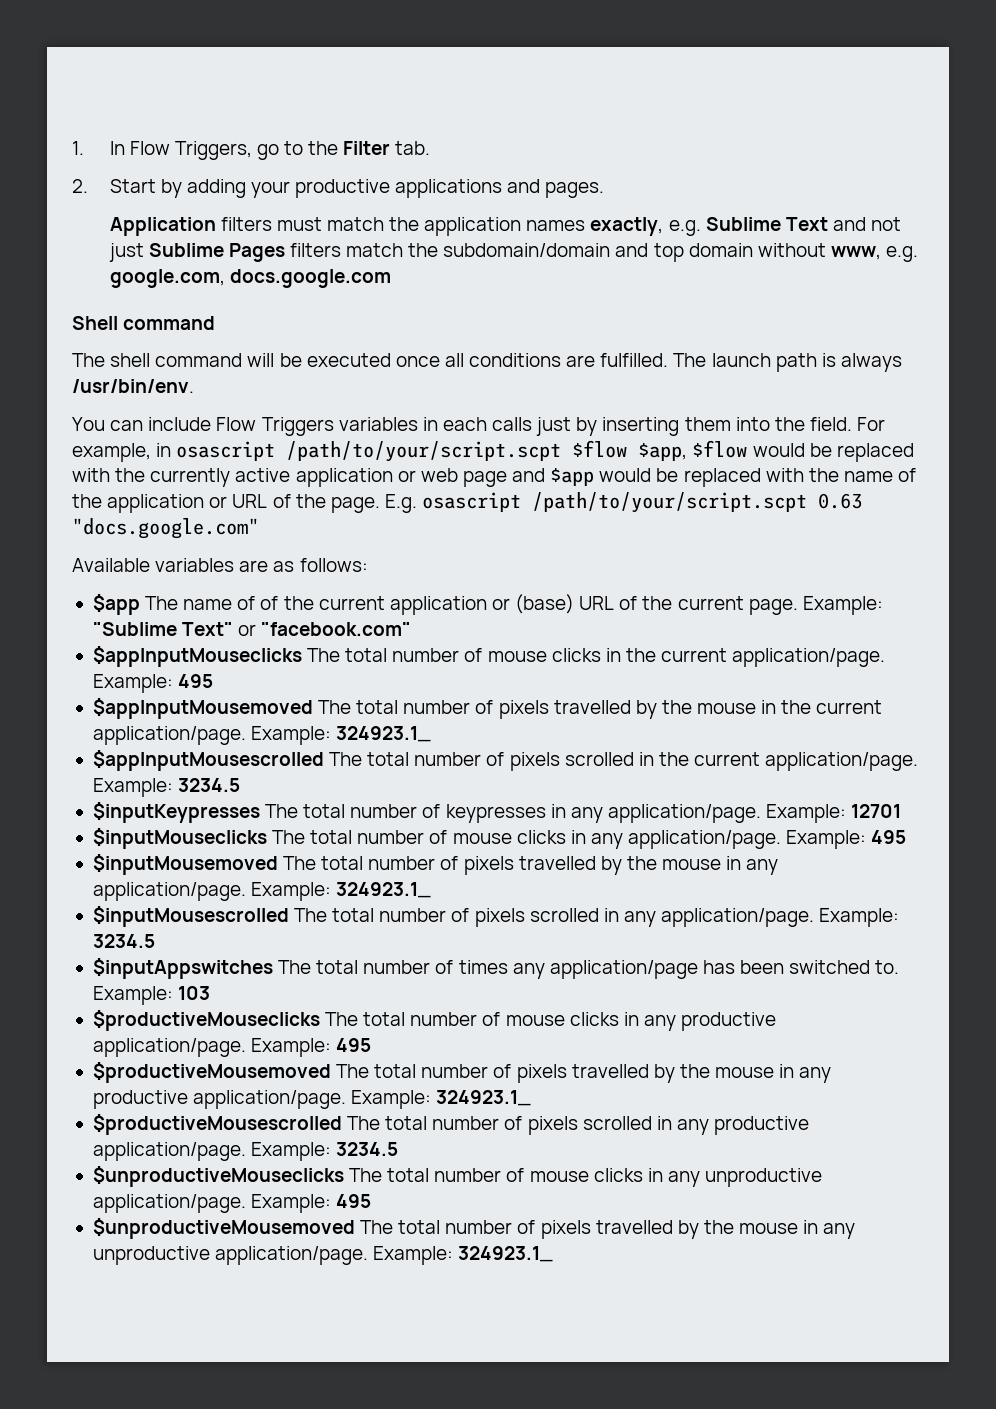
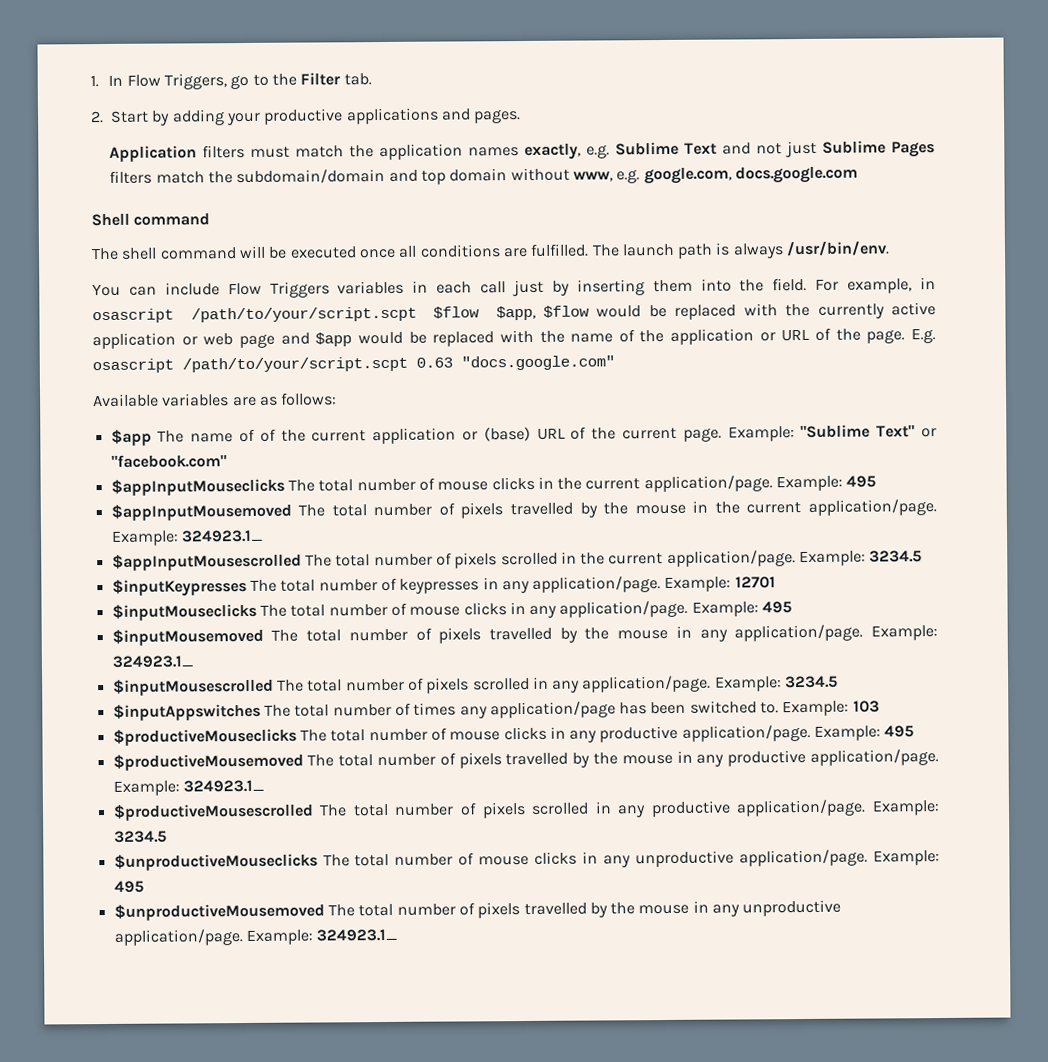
[492,417,533,431] calls -> [480,281,507,294] call

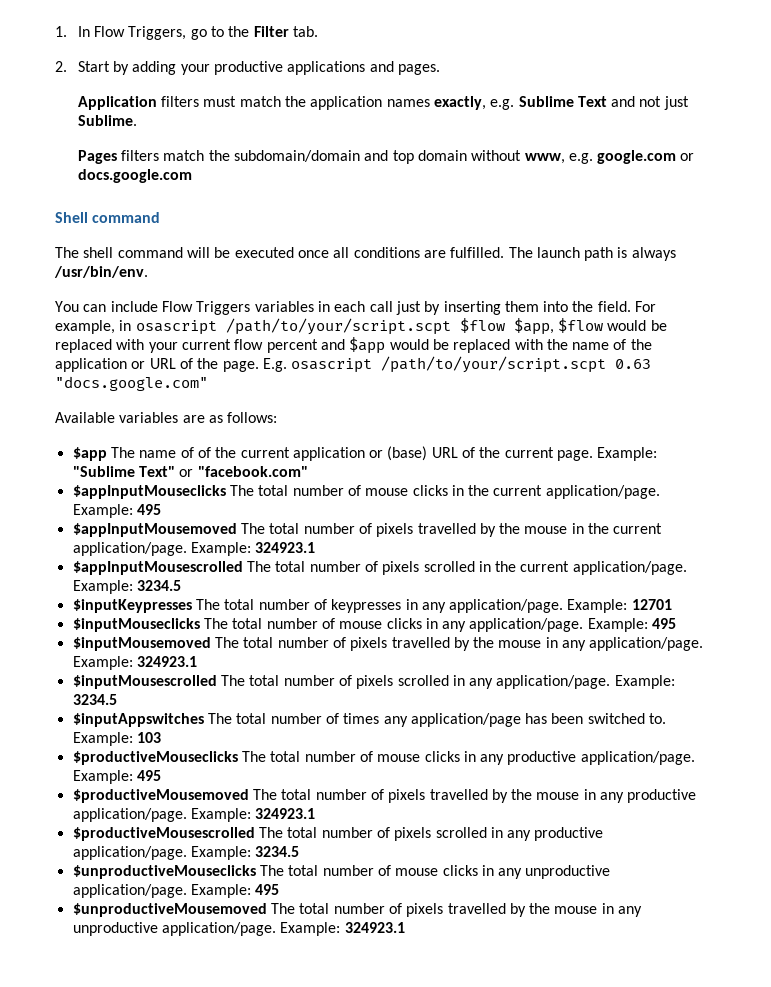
[822,140,887,154] Sublime -> [77,115,137,126] Sublime. //
[643,167,732,185] google.com, -> [597,150,695,164] google.com or
[785,302,937,319] [92,332,275,350] the currently active application or web page -> [148,339,318,353] your current flow percent
[180,529,264,543] 324923.1_ -> [255,542,316,553] 324923.1
[111,655,194,668] 324923.1_ -> [136,656,197,667] 324923.1
[182,779,265,793] 324923.1_ -> [255,808,316,819] 324923.1
[316,928,399,942] 324923.1_ -> [344,922,405,933] 324923.1

